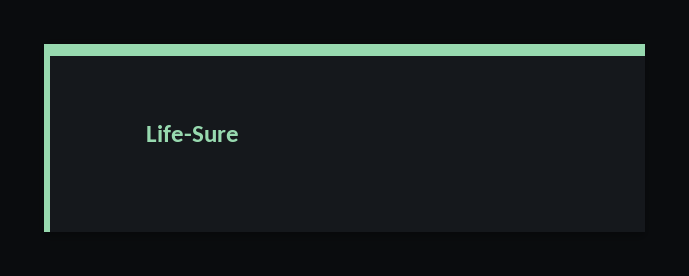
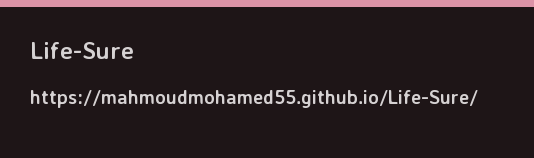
(239, 133) none -> [30,90,478,108] // https://mahmoudmohamed55.github.io/Life-Sure/

